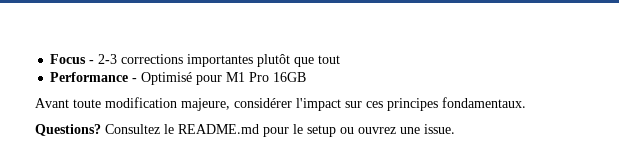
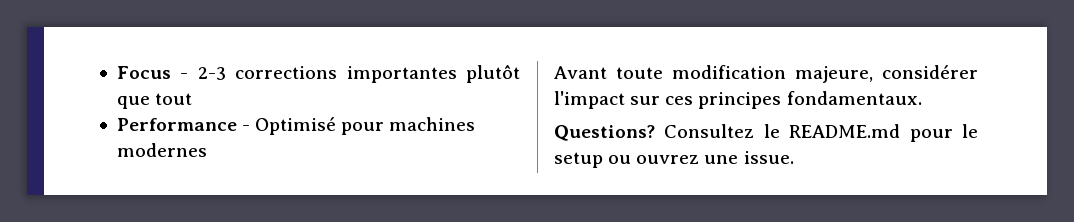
[226,72,307,82] M1 Pro 16GB -> [389,117,476,131] [116,143,207,157] machines modernes

